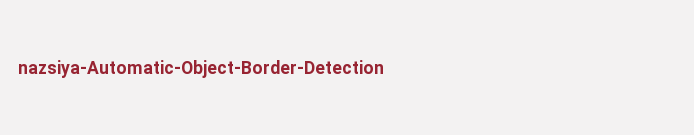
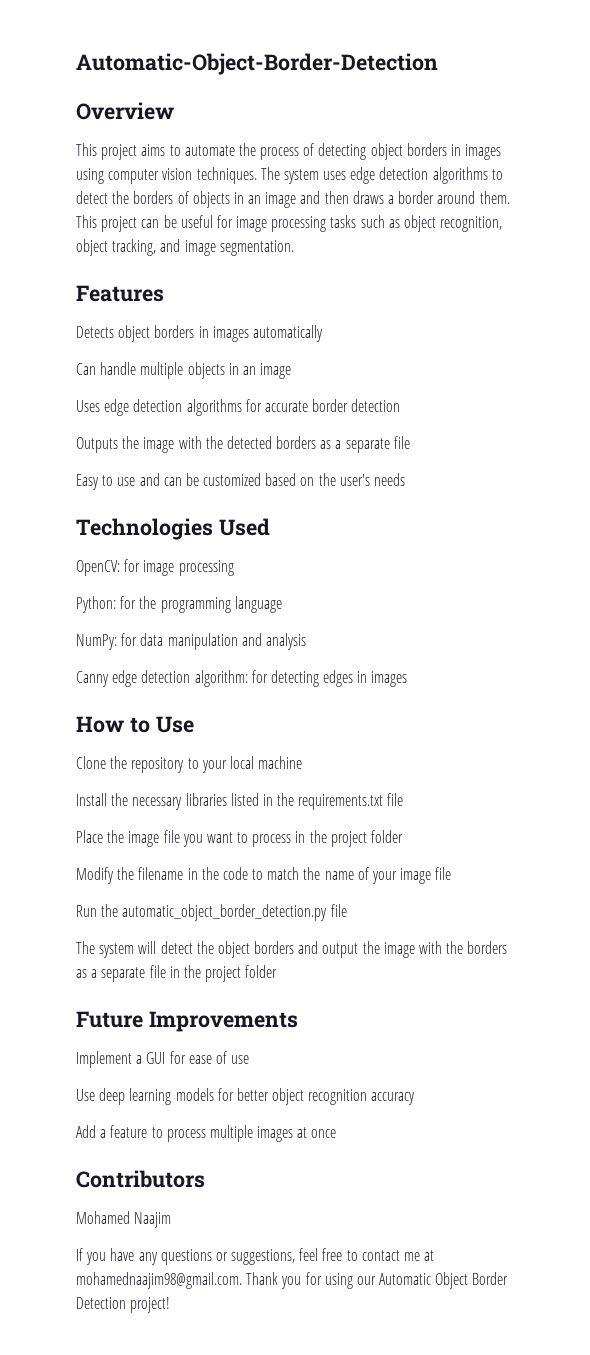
[18,60,384,78] nazsiya-Automatic-Object-Border-Detection -> [76,53,438,75] [76,102,174,120] [76,143,502,160] [76,167,503,184] [76,191,510,208] [76,215,503,232] [76,239,294,256] [76,285,164,302] [76,325,323,342] [76,362,292,379] [76,399,401,416] [76,436,410,453] [76,473,406,490] [76,518,270,540] [76,559,234,576] [76,596,282,613] [76,633,306,650] [76,670,408,687] [76,716,194,733] [76,756,303,773] [76,793,404,810] [76,830,404,847] [76,867,452,884] [76,904,347,921] [76,941,508,958] [76,965,278,982] [76,1011,298,1032] [76,1051,250,1068] [76,1088,416,1105] [76,1125,337,1142] [76,1170,205,1188] [76,1211,172,1228] [76,1248,435,1265] [76,1272,509,1289] [76,1297,171,1313] Automatic-Object-Border-Detection // Overview // This project aims to automate the process of detecting object borders in images using computer vision techniques. The system uses edge detection algorithms to detect the borders of objects in an image and then draws a border around them. This project can be useful for image processing tasks such as object recognition, object tracking, and image segmentation. // Features // Detects object borders in images automatically // Can handle multiple objects in an image // Uses edge detection algorithms for accurate border detection // Outputs the image with the detected borders as a separate file // Easy to use and can be customized based on the user's needs // Technologies Used // OpenCV: for image processing // Python: for the programming language // NumPy: for data manipulation and analysis // Canny edge detection algorithm: for detecting edges in images // How to Use // Clone the repository to your local machine // Install the necessary libraries listed in the requirements.txt file // Place the image file you want to process in the project folder // Modify the filename in the code to match the name of your image file // Run the automatic_object_border_detection.py file // The system will detect the object borders and output the image with the borders as a separate file in the project folder // Future Improvements // Implement a GUI for ease of use // Use deep learning models for better object recognition accuracy // Add a feature to process multiple images at once // Contributors // Mohamed Naajim // If you have any questions or suggestions, feel free to contact me at mohamednaajim98@gmail.com. Thank you for using our Automatic Object Border Detection project!

